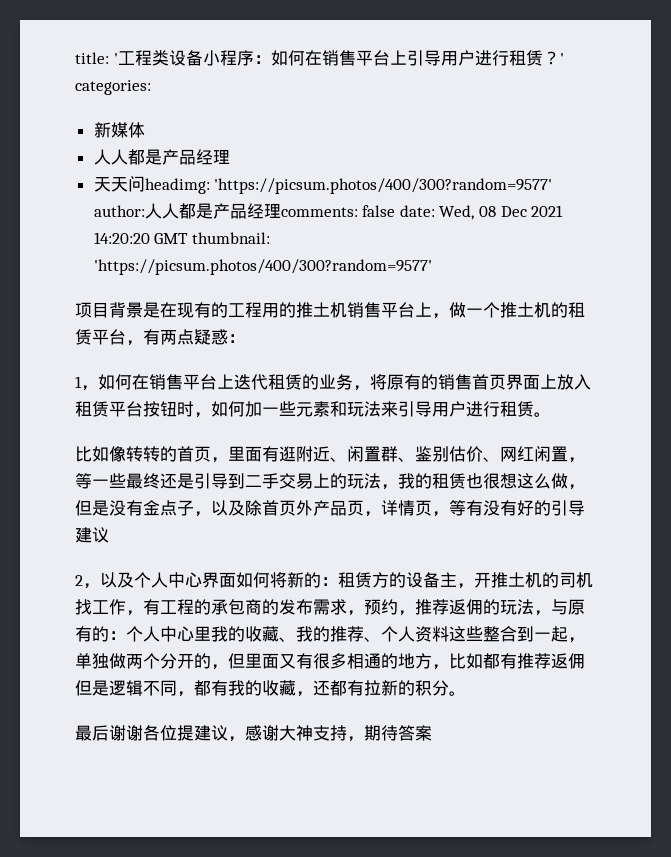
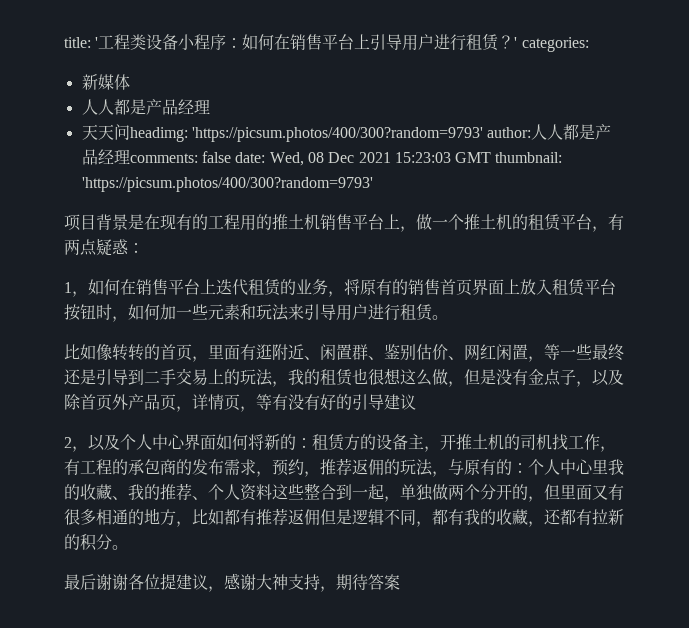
[214,178,553,194] 'https://picsum.photos/400/300?random=9577' -> [191,127,483,142] 'https://picsum.photos/400/300?random=9793'
[93,232,150,244] 14:20:20 -> [394,152,451,163] 15:23:03
[93,259,432,275] 'https://picsum.photos/400/300?random=9577' -> [81,177,373,192] 'https://picsum.photos/400/300?random=9793'

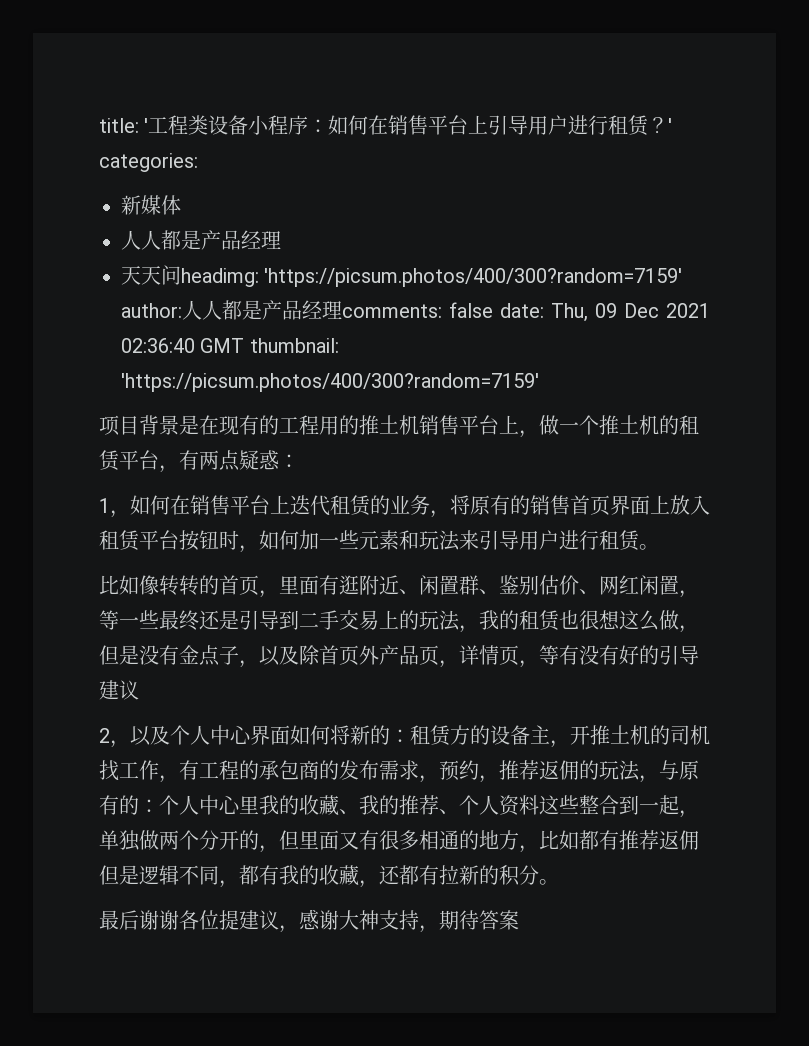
[191,127,483,142] 'https://picsum.photos/400/300?random=9793' -> [264,268,683,287] 'https://picsum.photos/400/300?random=7159'
[269,152,324,166] Wed, 08 -> [551,303,617,322] Thu, 09
[394,152,451,163] 15:23:03 -> [121,338,195,353] 02:36:40
[81,177,373,192] 'https://picsum.photos/400/300?random=9793' -> [121,373,539,392] 'https://picsum.photos/400/300?random=7159'

